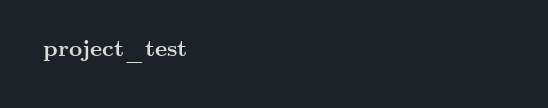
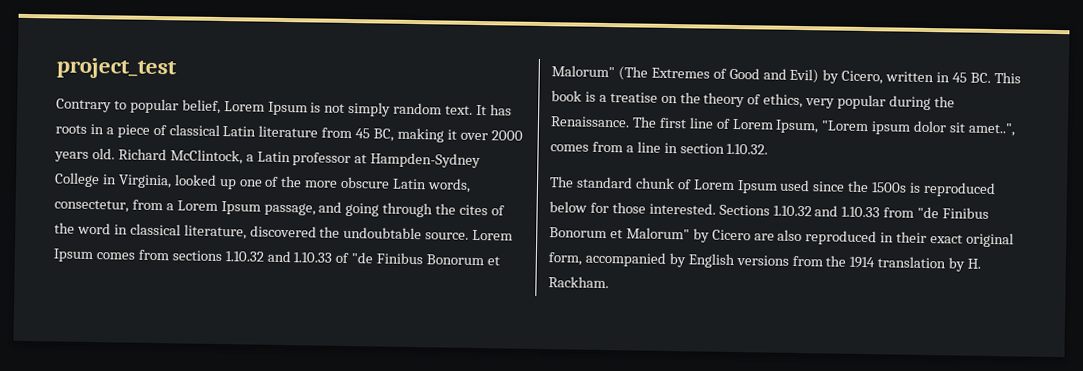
(187, 51) none -> [56,98,512,117] [55,123,523,143] [54,148,482,169] [54,172,472,193] [54,199,506,218] [54,222,514,241] [53,248,501,266] [551,65,1021,85] [551,90,955,111] [550,116,1017,137] [550,141,769,155] [549,176,997,198] [549,201,990,219] [549,227,1015,248] [548,251,982,272] [548,276,609,289] // Contrary to popular belief, Lorem Ipsum is not simply random text. It has roots in a piece of classical Latin literature from 45 BC, making it over 2000 years old. Richard McClintock, a Latin professor at Hampden-Sydney College in Virginia, looked up one of the more obscure Latin words, consectetur, from a Lorem Ipsum passage, and going through the cites of the word in classical literature, discovered the undoubtable source. Lorem Ipsum comes from sections 1.10.32 and 1.10.33 of "de Finibus Bonorum et Malorum" (The Extremes of Good and Evil) by Cicero, written in 45 BC. This book is a treatise on the theory of ethics, very popular during the Renaissance. The first line of Lorem Ipsum, "Lorem ipsum dolor sit amet..", comes from a line in section 1.10.32. // The standard chunk of Lorem Ipsum used since the 1500s is reproduced below for those interested. Sections 1.10.32 and 1.10.33 from "de Finibus Bonorum et Malorum" by Cicero are also reproduced in their exact original form, accompanied by English versions from the 1914 translation by H. Rackham.

